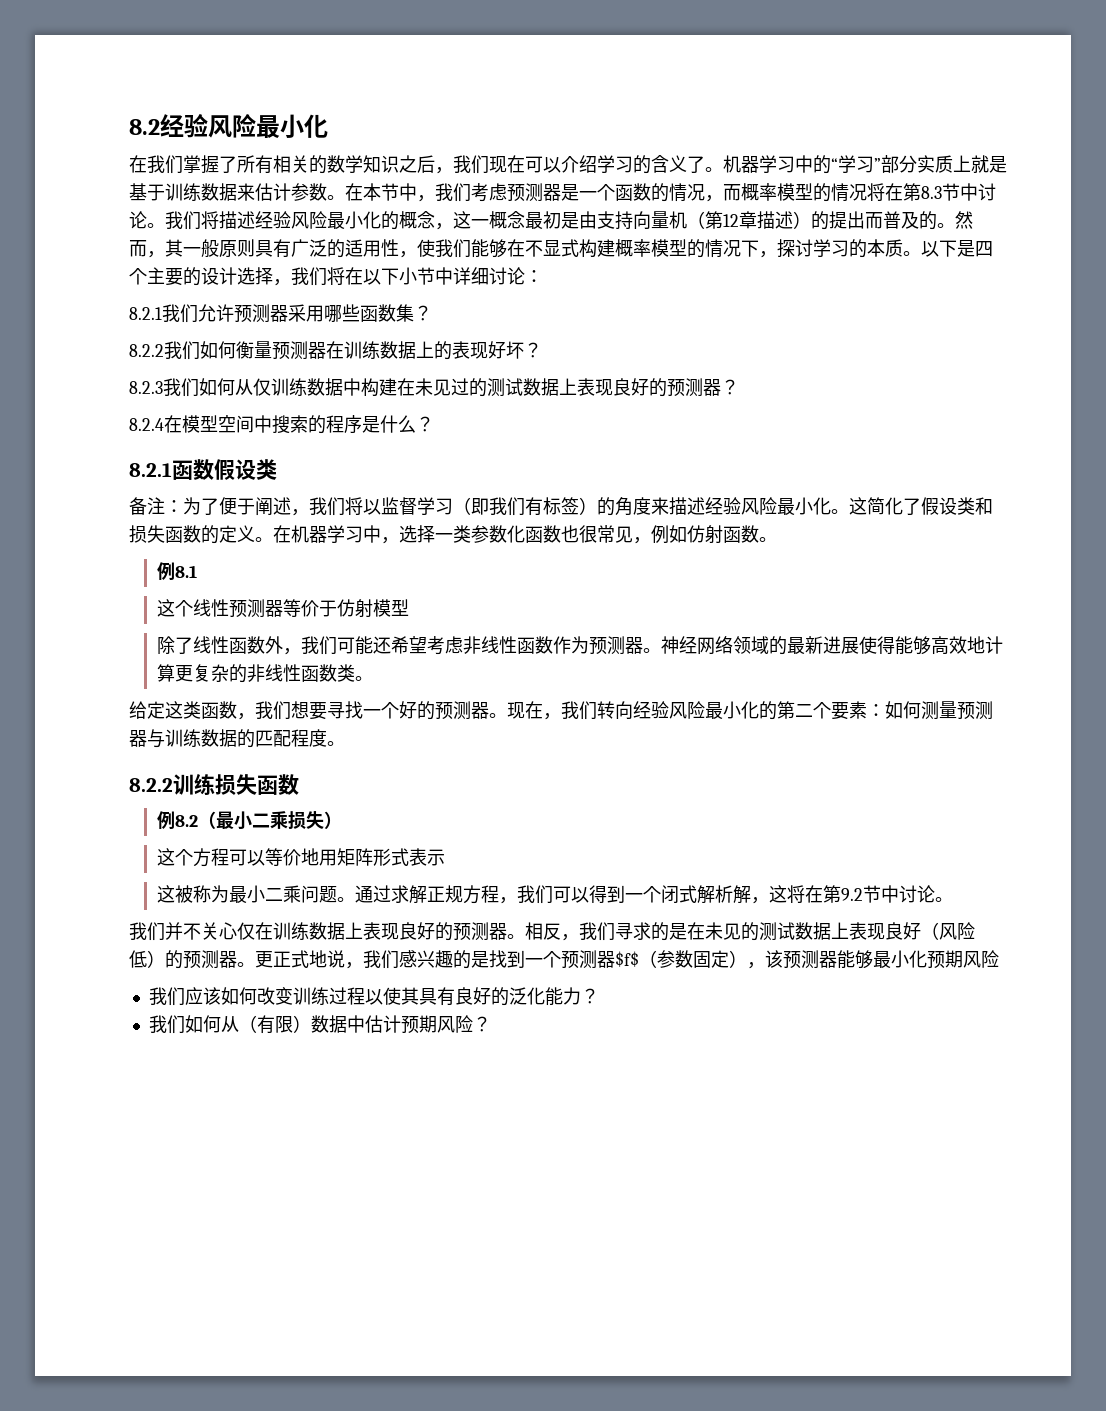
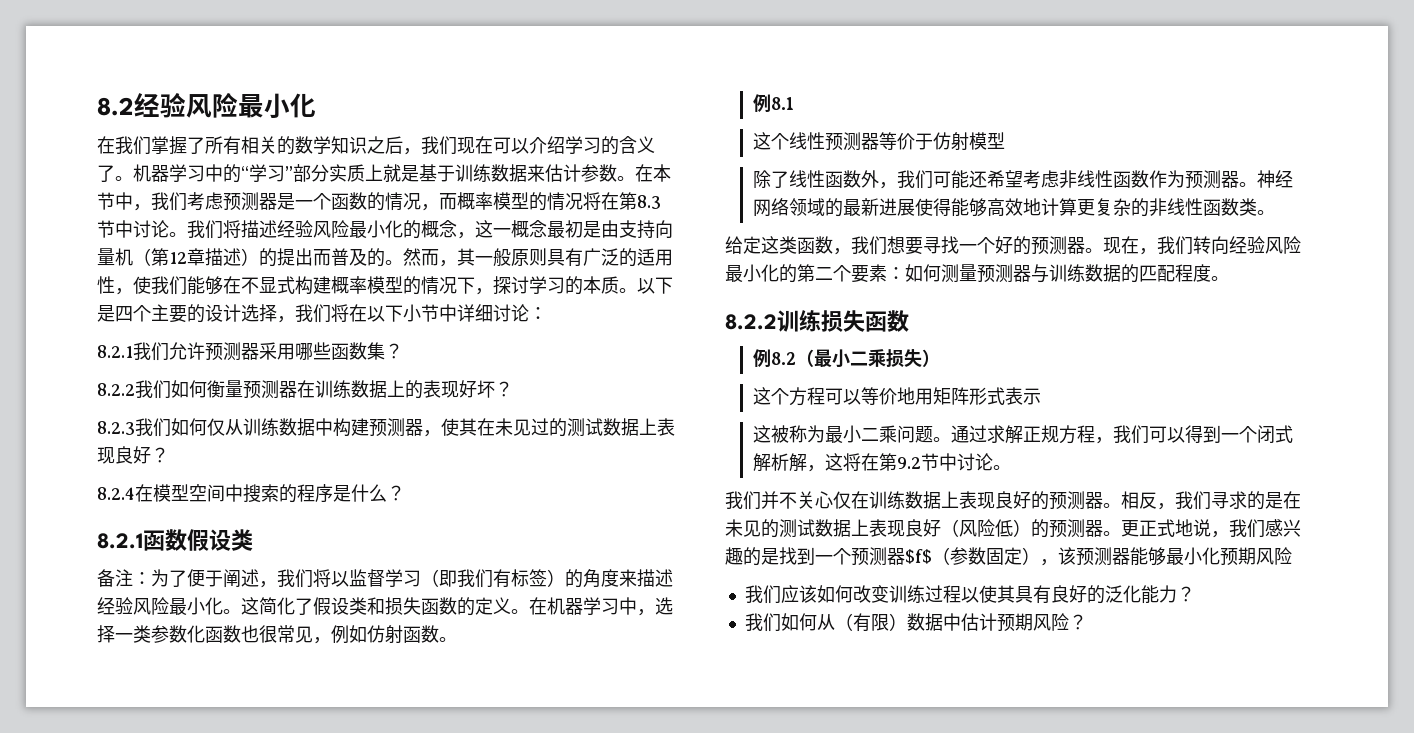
[235,378,271,396] 从仅 -> [207,418,243,436] 仅从
(397, 387) none -> [369,418,477,437] 预测器，使其
[649,378,721,397] 的预测器 -> (151, 455) none

